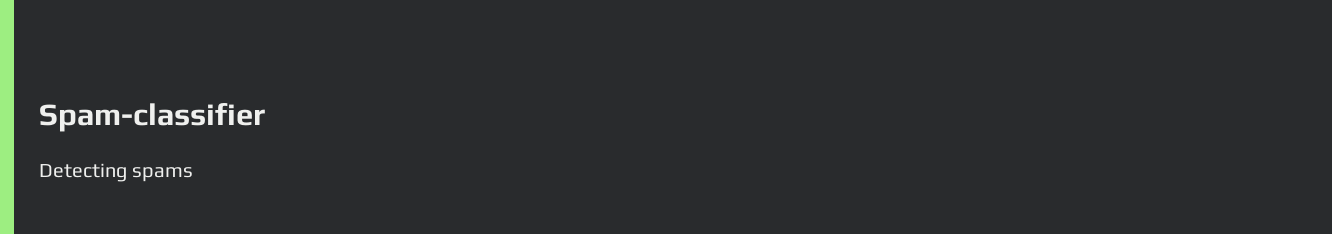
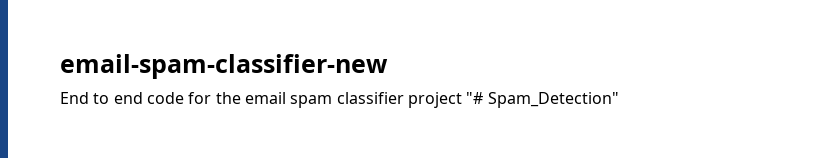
[39,103,265,132] [39,163,194,182] Spam-classifier // Detecting spams -> [60,54,388,79] [60,92,619,108] email-spam-classifier-new // End to end code for the email spam classifier project "# Spam_Detection"

